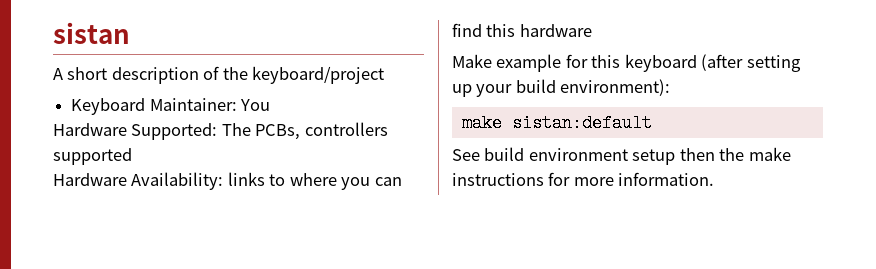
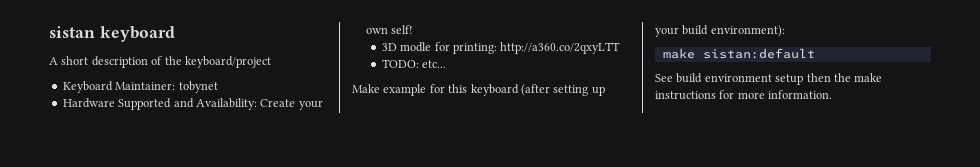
(130, 33) none -> [99,26,175,42] keyboard
[240,99,271,111] [53,122,388,140] [53,148,132,165] [53,172,402,190] [452,23,592,37] You // Hardware Supported: The PCBs, controllers supported // Hardware Availability: links to where you can find this hardware -> [178,81,218,93] [62,98,323,110] [365,25,414,34] [381,42,621,54] [381,59,447,68] tobynet // Hardware Supported and Availability: Create your own self! // 3D modle for printing: http://a360.co/2qxyLTT // TODO: etc...

